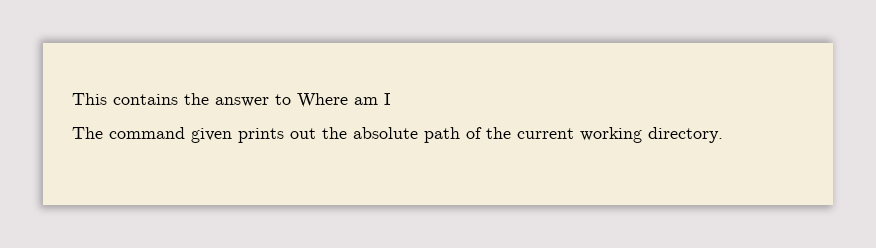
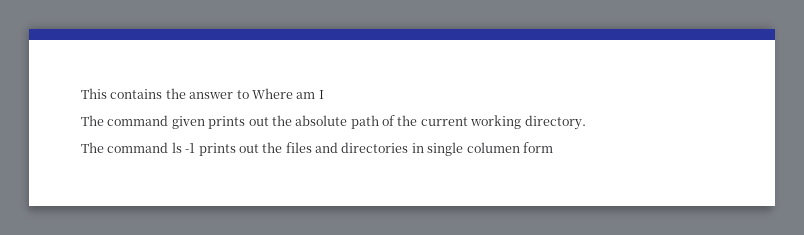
(723, 135) none -> [81,142,553,156] // The command ls -1 prints out the files and directories in single columen form

